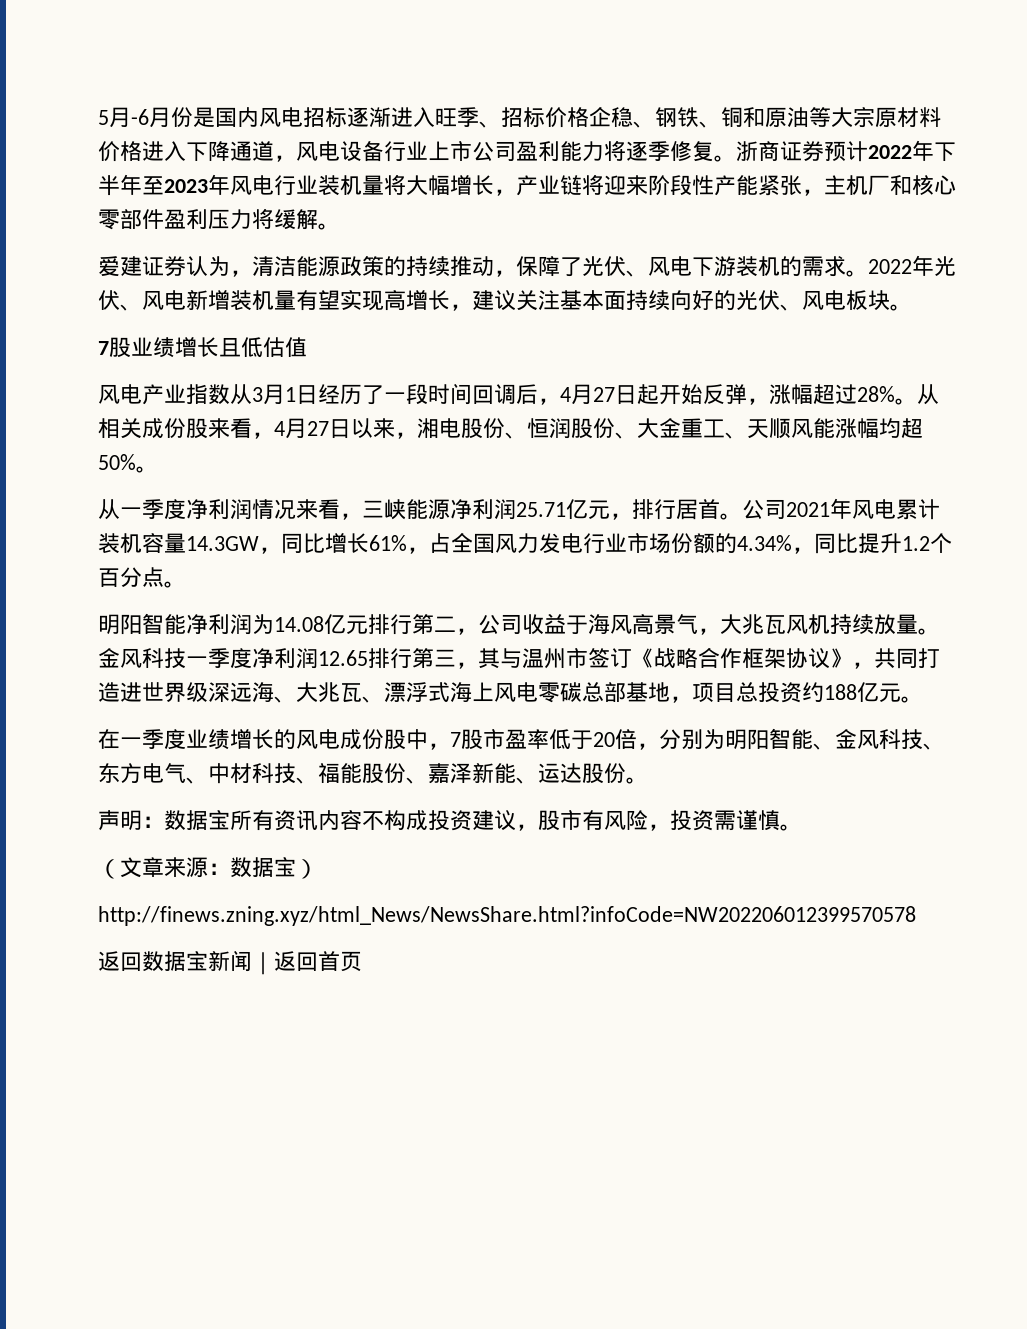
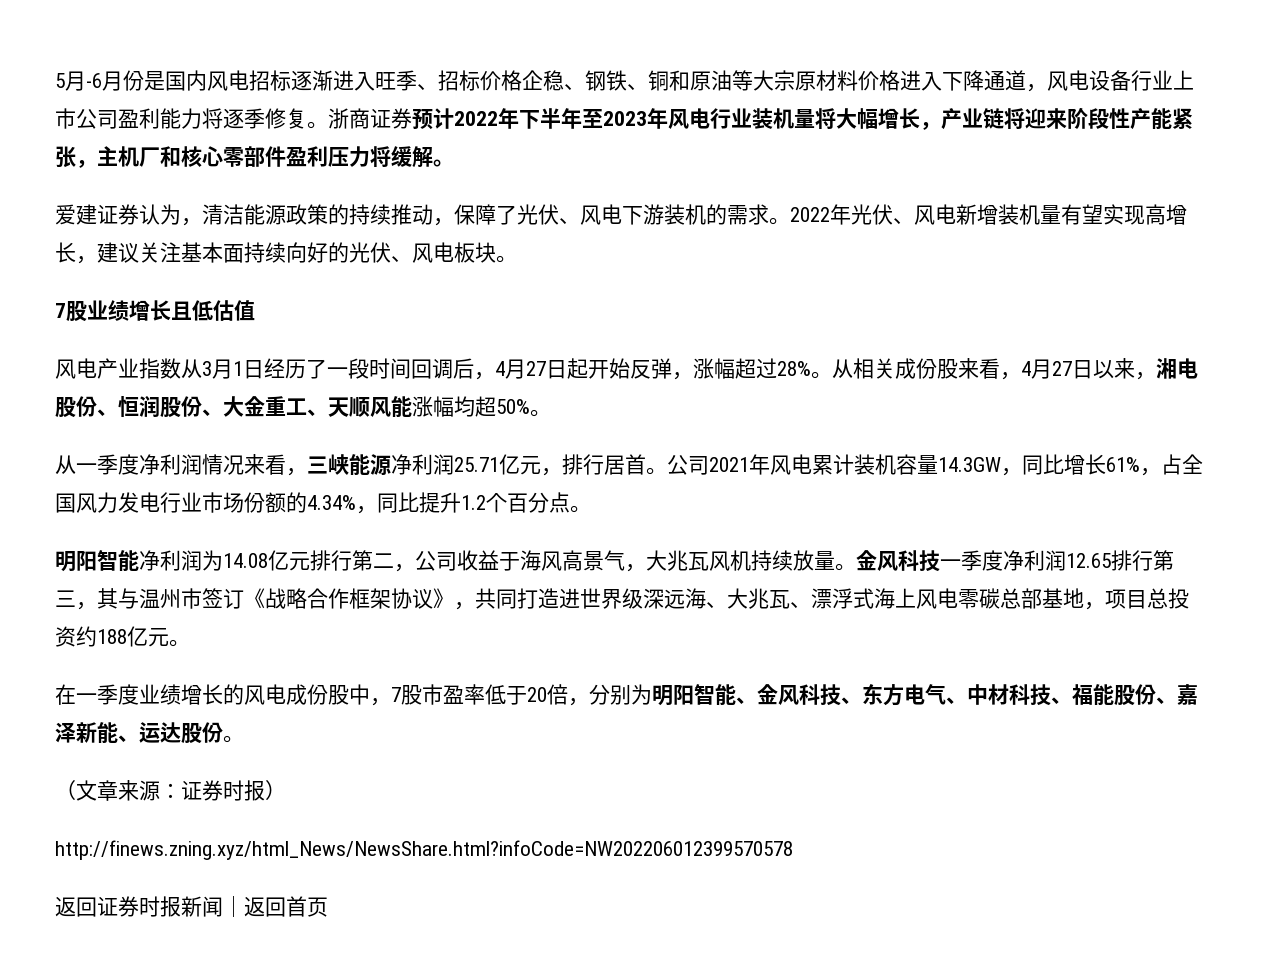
[98,810,802,831] // 声明：数据宝所有资讯内容不构成投资建议，股市有风险，投资需谨慎。 -> (244, 739) none
[230,857,296,878] 数据宝 -> [181,780,265,801] 证券时报
[142,951,208,972] 数据宝 -> [97,896,181,917] 证券时报

